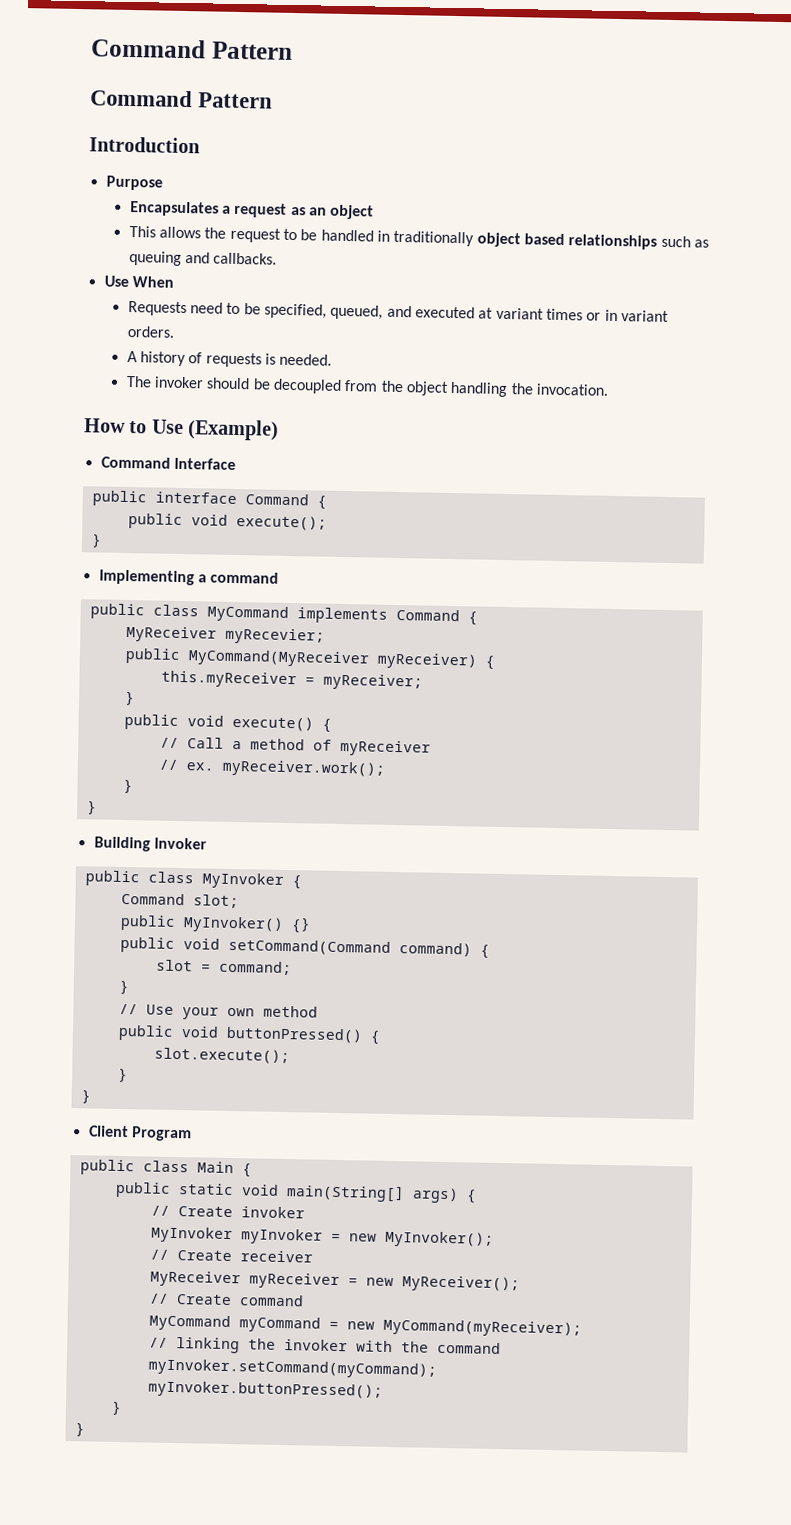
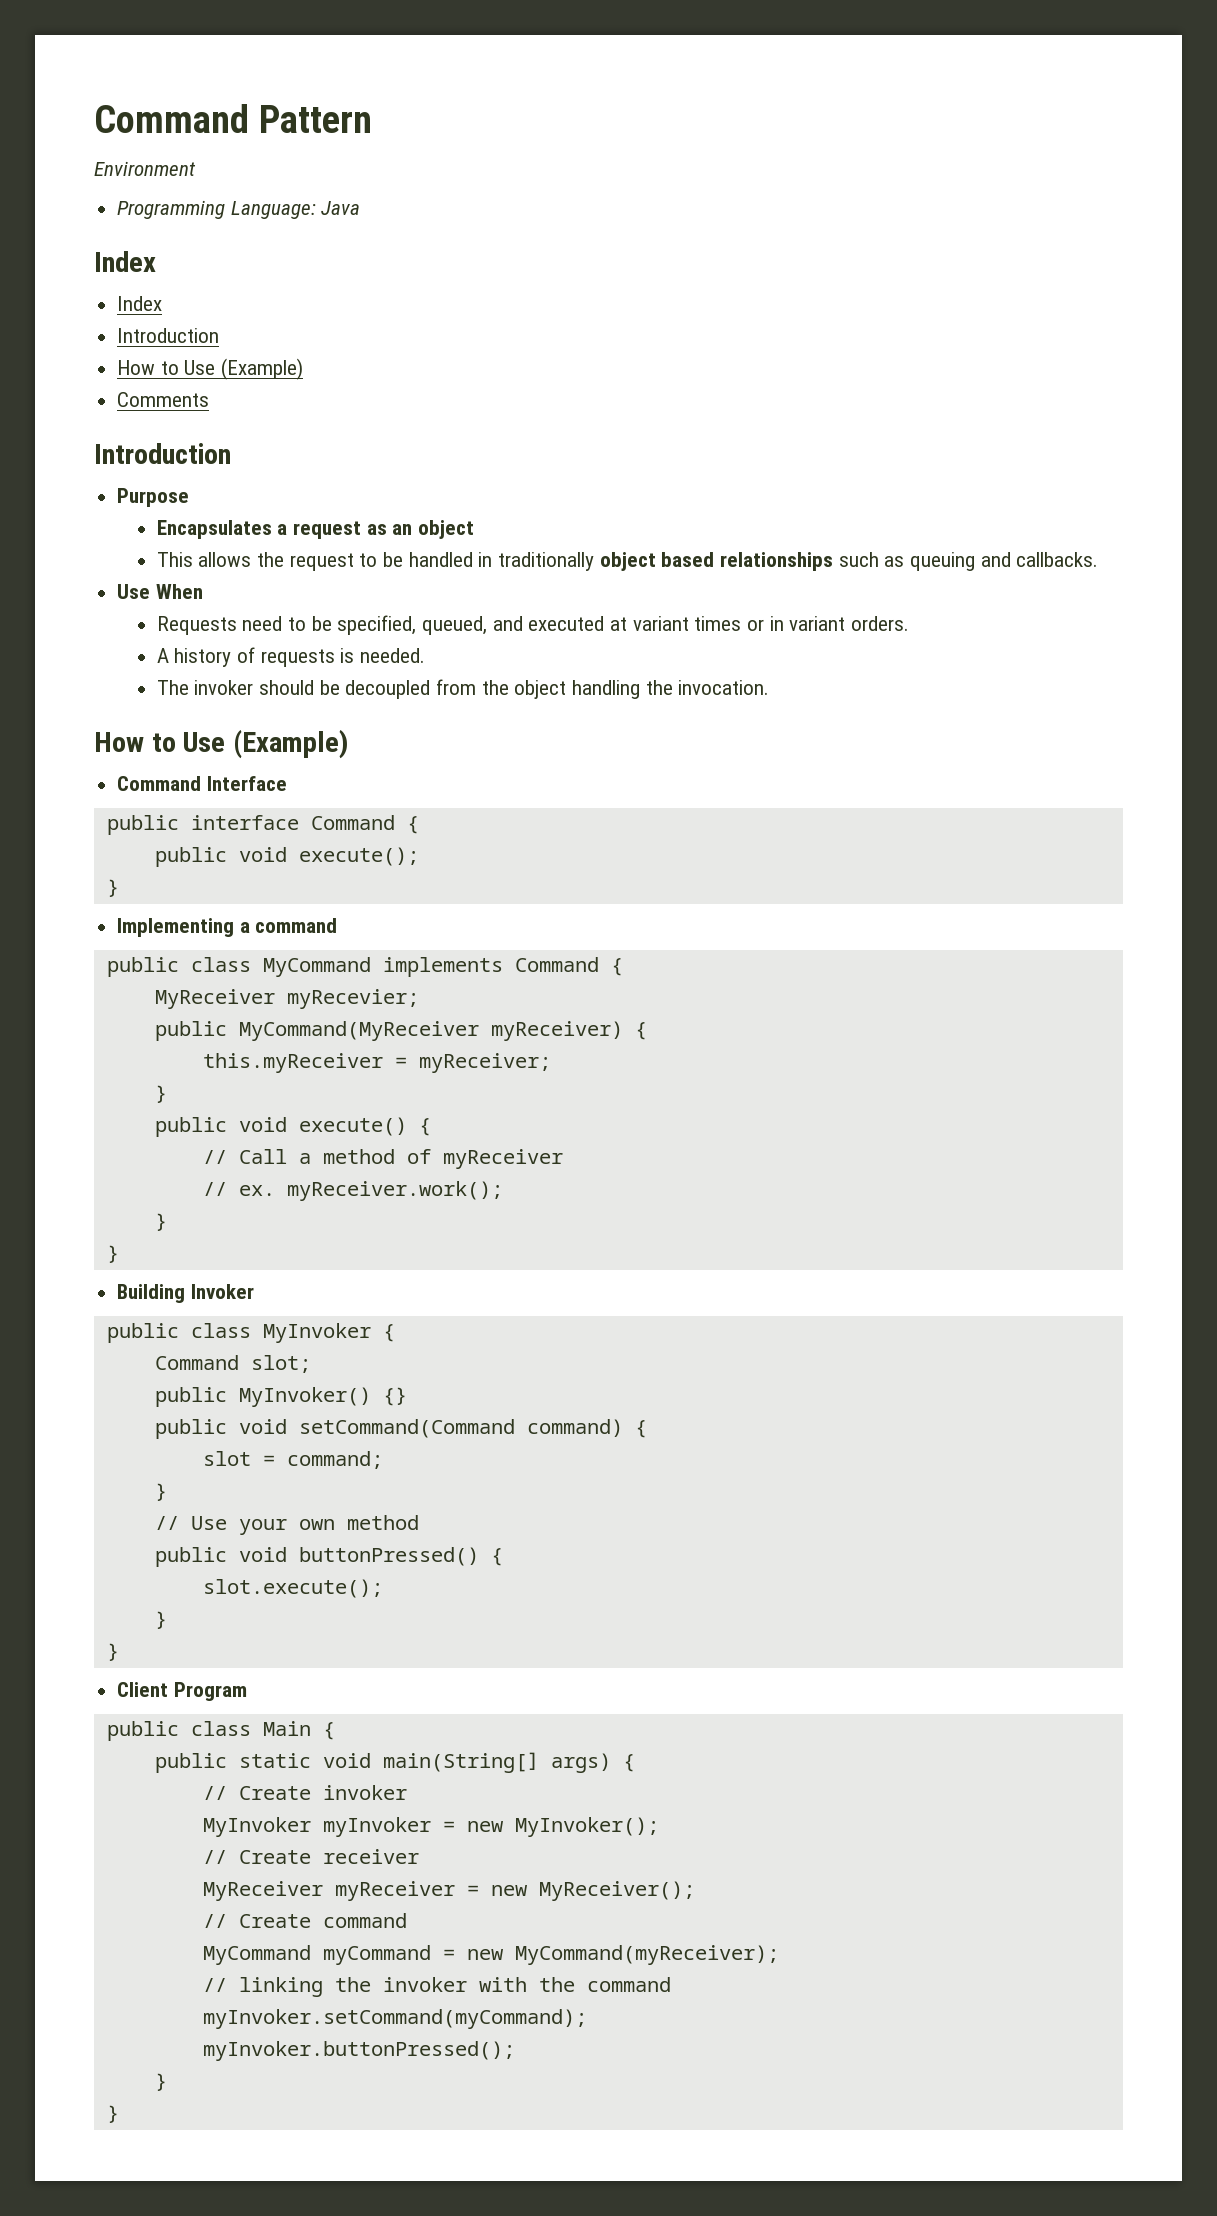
[91,38,293,60] [90,89,274,109] Command Pattern // Command Pattern -> [94,104,373,133] [94,161,196,176] [117,200,361,219] [94,251,156,272] [117,296,163,311] [117,328,220,343] [117,358,304,380] [117,392,210,407] Command Pattern // Environment // Programming Language: Java // Index // Index // Introduction // How to Use (Example) // Comments

